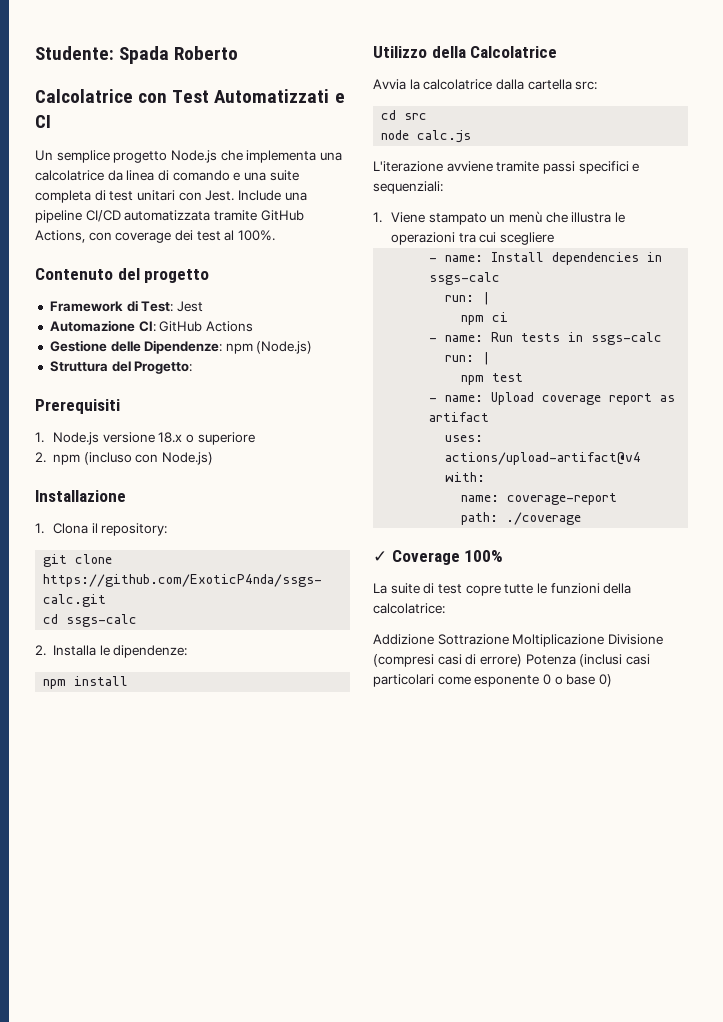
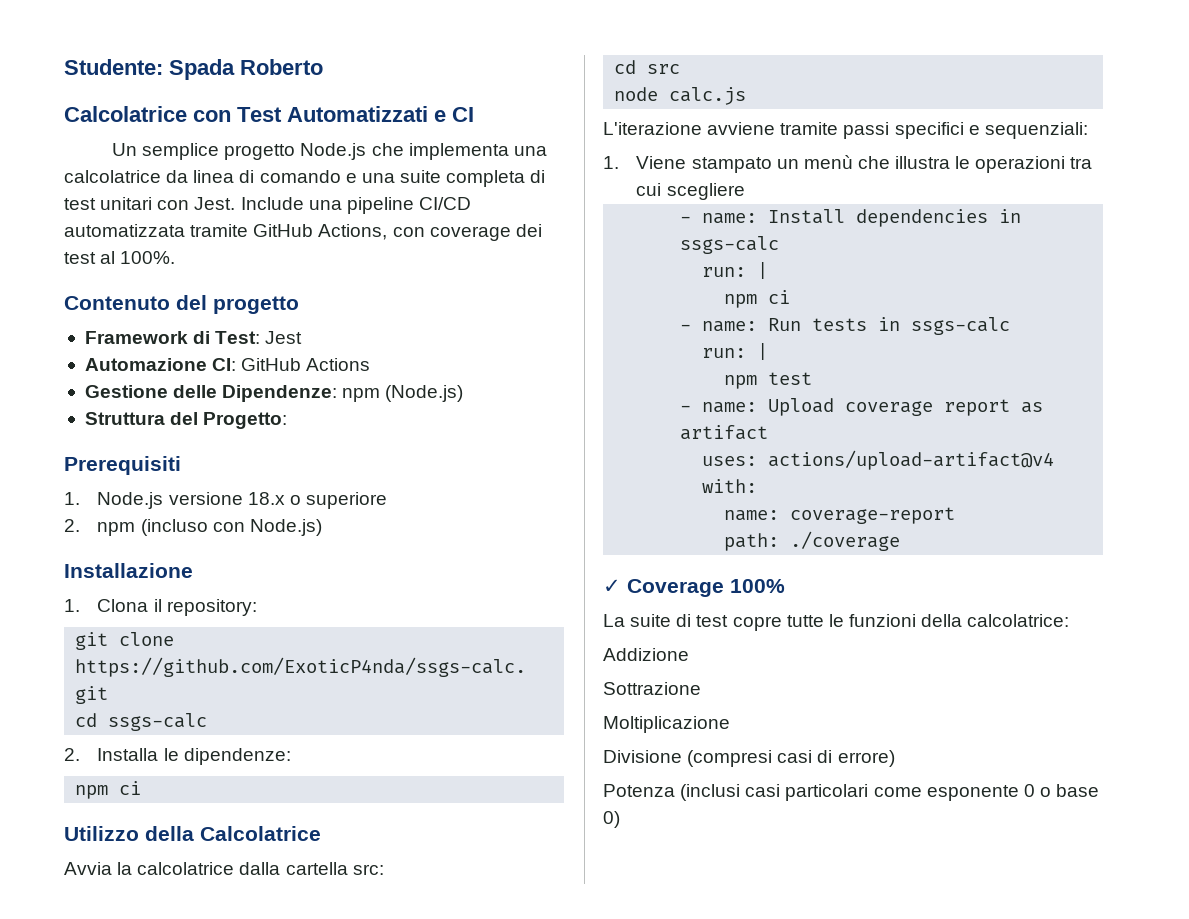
[74,676,129,686] install -> [119,781,142,795] ci
(434, 639) none -> (689, 654) //
(509, 639) none -> (701, 688) //
(605, 640) none -> (730, 724) //
(522, 660) none -> (895, 758) //

